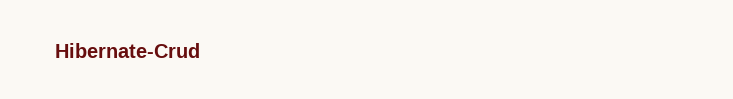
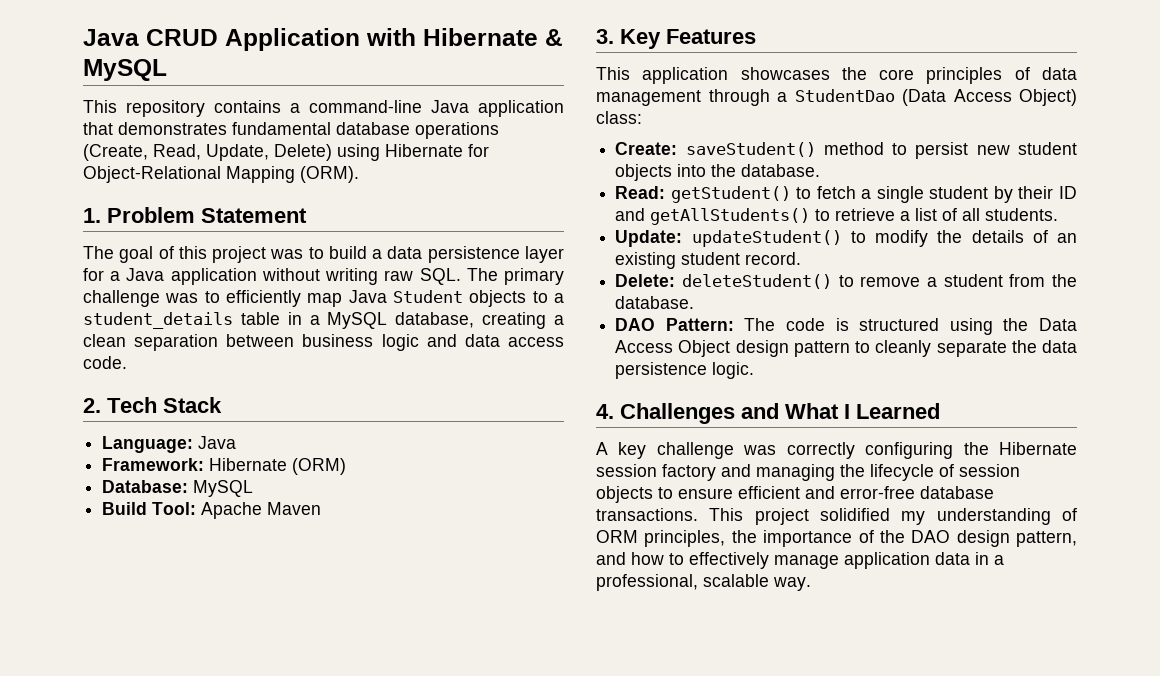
[55,43,200,58] Hibernate-Crud -> [83,28,563,51] [83,59,167,81] [83,100,564,117] [83,122,499,139] [83,144,489,161] [83,166,359,183] [83,207,307,223] [83,246,564,263] [83,268,564,285] [83,290,564,307] [83,312,564,329] [83,334,565,351] [83,356,127,369] [83,397,222,413] [102,436,237,453] [102,458,347,475] [102,480,254,497] [102,502,322,519] [596,29,756,49] [596,67,1077,84] [596,89,1077,106] [596,111,642,124] [615,142,1077,159] [615,164,821,181] [615,186,1077,203] [615,208,1059,225] [615,230,1077,247] [615,252,802,269] [615,274,1077,289] [615,296,695,309] [615,318,1077,335] [615,340,1077,357] [615,362,755,379] [596,403,940,424] [596,442,1077,459] [596,464,1020,481] [596,486,994,503] [596,508,1077,525] [596,530,1077,547] [596,552,1004,569] [596,574,811,591] Java CRUD Application with Hibernate & MySQL // This repository contains a command-line Java application that demonstrates fundamental database operations (Create, Read, Update, Delete) using Hibernate for Object-Relational Mapping (ORM). // 1. Problem Statement // The goal of this project was to build a data persistence layer for a Java application without writing raw SQL. The primary challenge was to efficiently map Java Student objects to a student_details table in a MySQL database, creating a clean separation between business logic and data access code. // 2. Tech Stack // Language: Java // Framework: Hibernate (ORM) // Database: MySQL // Build Tool: Apache Maven // 3. Key Features // This application showcases the core principles of data management through a StudentDao (Data Access Object) class: // Create: saveStudent() method to persist new student objects into the database. // Read: getStudent() to fetch a single student by their ID and getAllStudents() to retrieve a list of all students. // Update: updateStudent() to modify the details of an existing student record. // Delete: deleteStudent() to remove a student from the database. // DAO Pattern: The code is structured using the Data Access Object design pattern to cleanly separate the data persistence logic. // 4. Challenges and What I Learned // A key challenge was correctly configuring the Hibernate session factory and managing the lifecycle of session objects to ensure efficient and error-free database transactions. This project solidified my understanding of ORM principles, the importance of the DAO design pattern, and how to effectively manage application data in a professional, scalable way.

